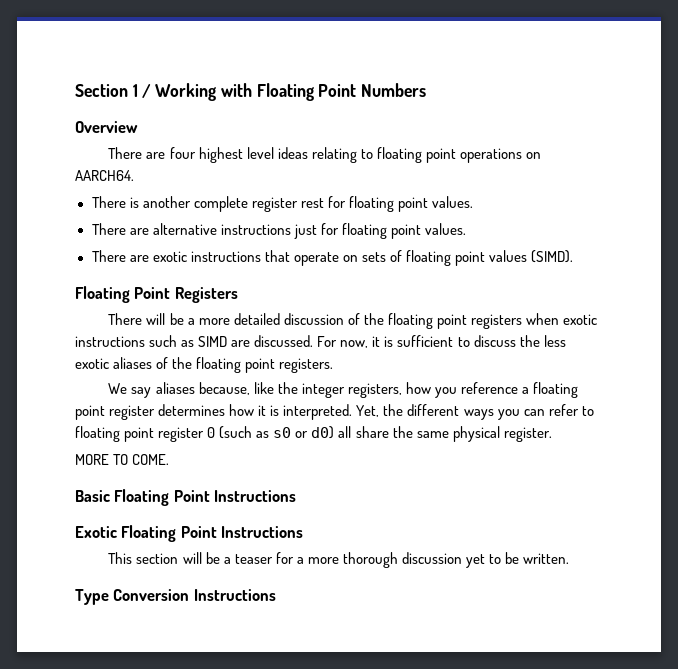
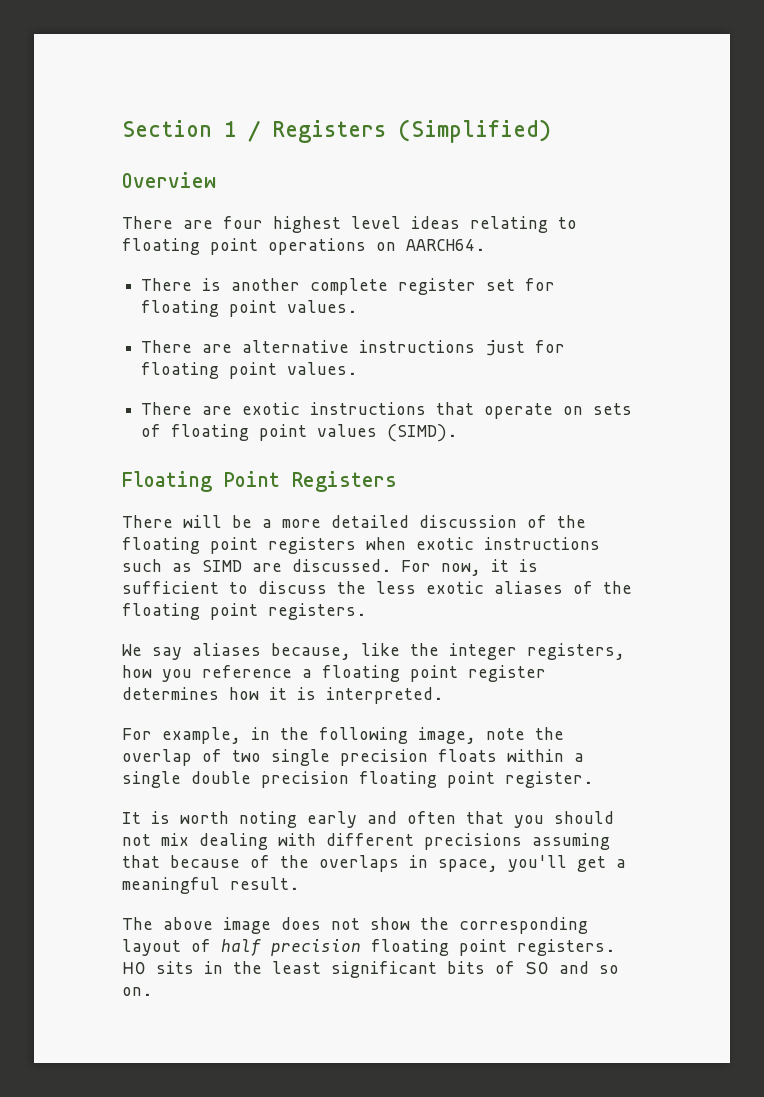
[155,83,427,101] Working with Floating Point Numbers -> [272,119,551,143] Registers (Simplified)
[300,198,324,208] rest -> [486,279,516,291] set
[356,404,594,420] [75,426,552,442] [75,454,170,465] [75,489,297,506] [75,525,304,542] [108,552,570,568] [75,589,276,605] Yet, the different ways you can refer to floating point register 0 (such as s0 or d0) all share the same physical register. // MORE TO COME. // Basic Floating Point Instructions // Exotic Floating Point Instructions // This section will be a teaser for a more thorough discussion yet to be written. // Type Conversion Instructions -> [122,727,564,744] [122,749,584,766] [122,771,593,788] [122,811,614,828] [122,833,610,850] [122,855,626,872] [122,877,299,894] [122,917,588,934] [122,939,615,956] [122,961,619,978] [122,987,152,996] // For example, in the following image, note the overlap of two single precision floats within a single double precision floating point register. // It is worth noting early and often that you should not mix dealing with different precisions assuming that because of the overlaps in space, you'll get a meaningful result. // The above image does not show the corresponding layout of half precision floating point registers. H0 sits in the least significant bits of S0 and so on.

